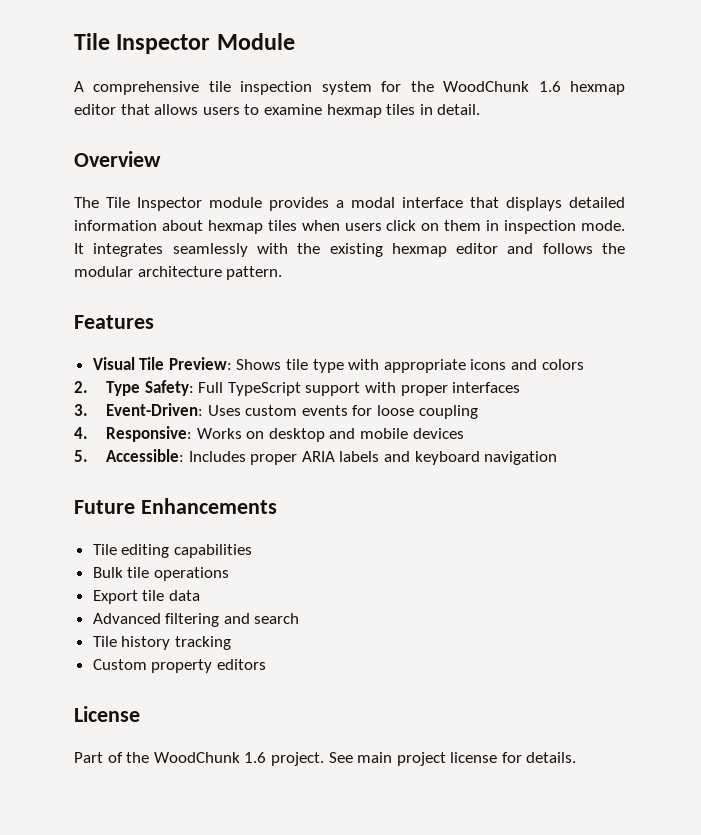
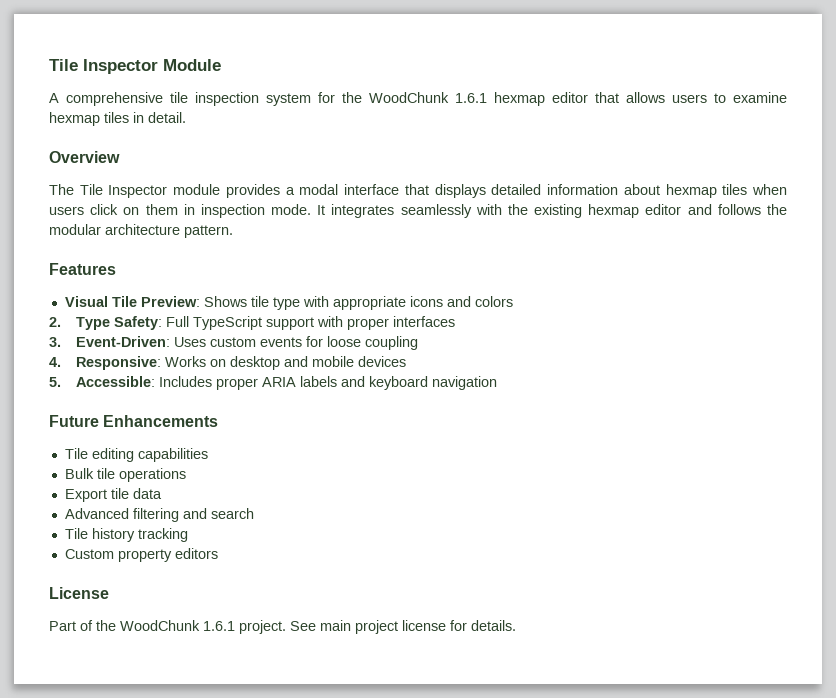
[538,81,561,92] 1.6 -> [455,93,487,103] 1.6.1
[244,752,267,763] 1.6 -> [203,621,235,631] 1.6.1

